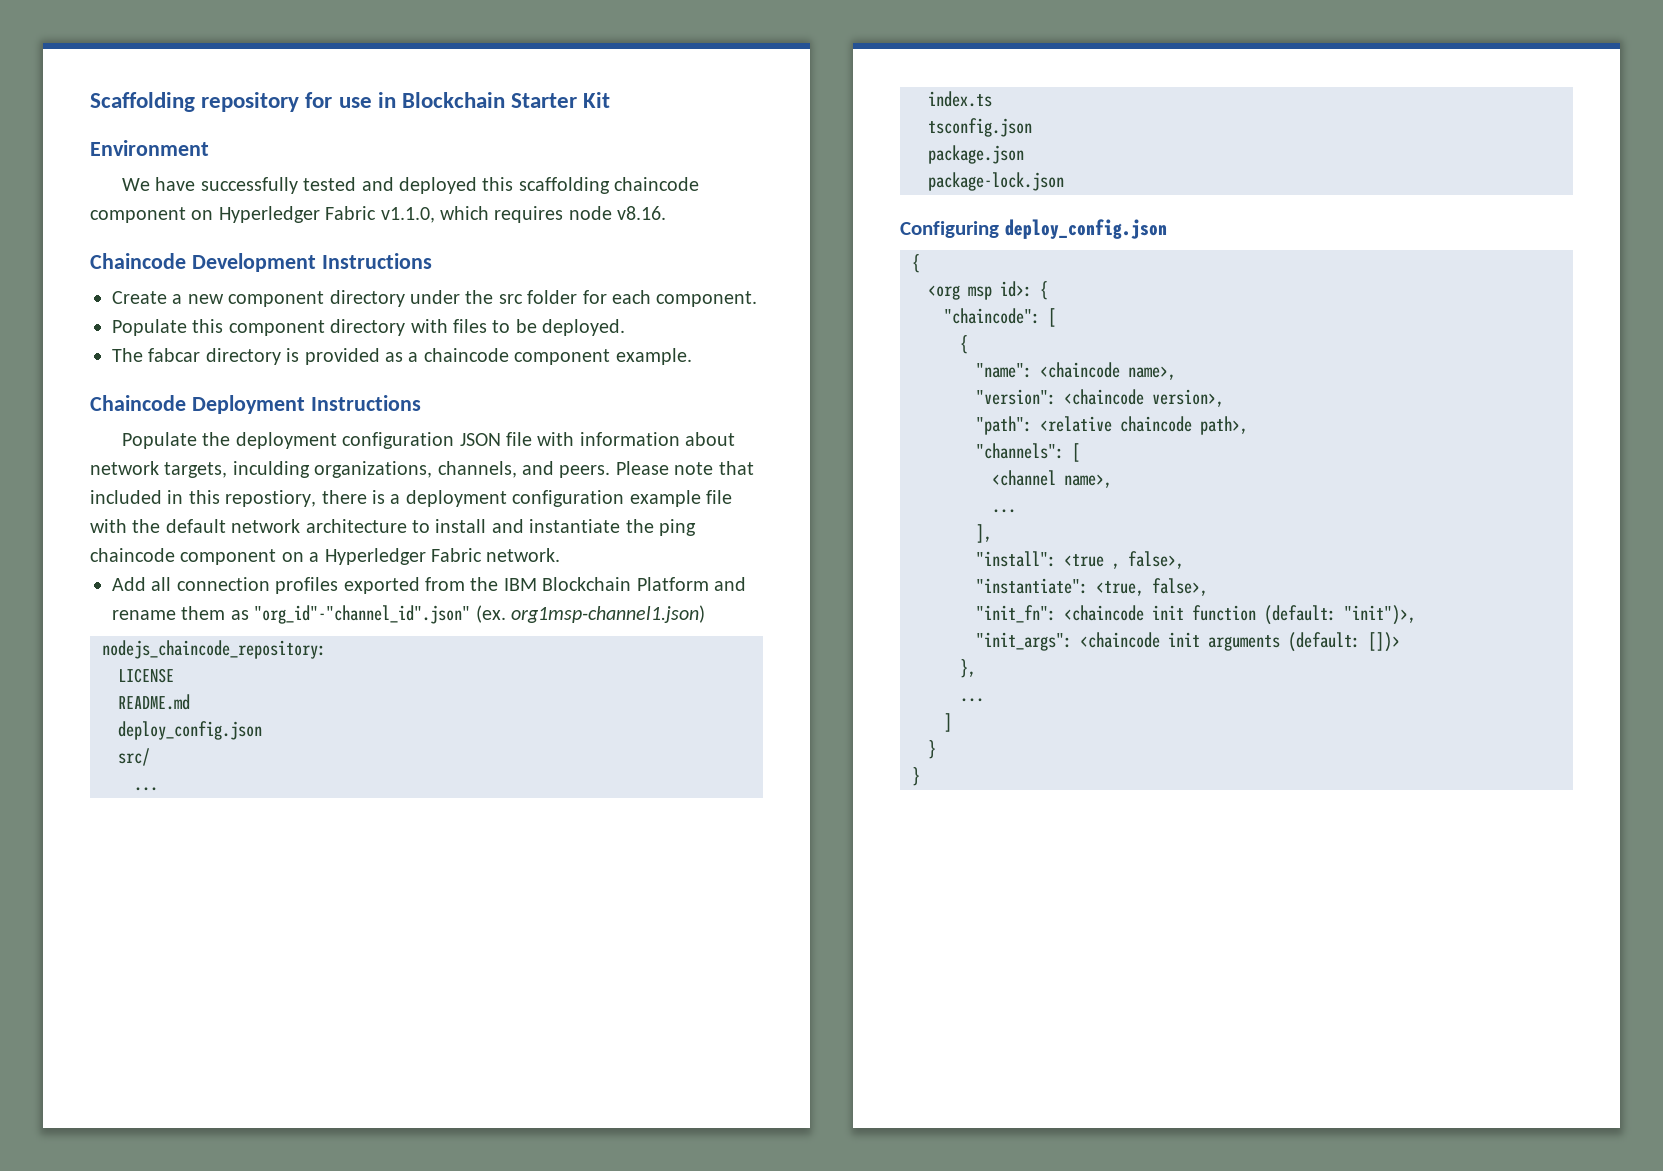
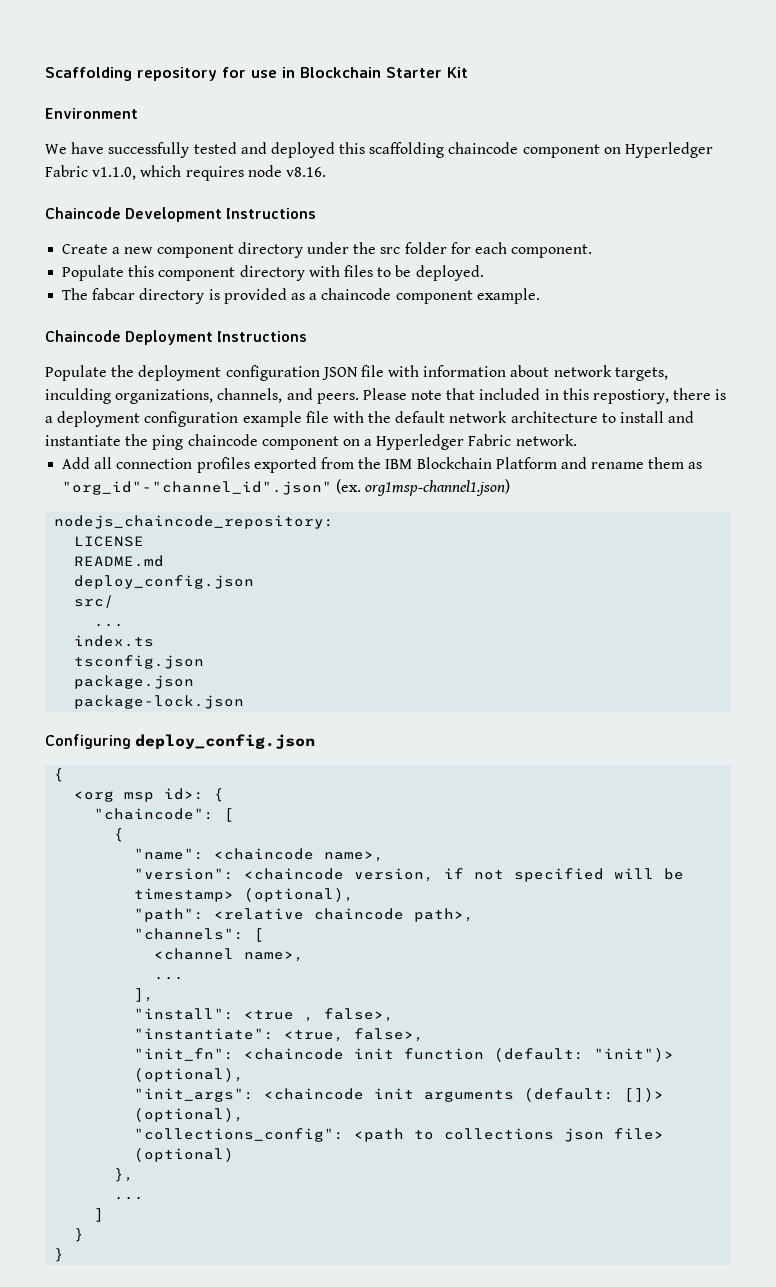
[1152,389,1224,407] version>, -> [354,868,685,882] [134,888,355,902] version, if not specified will be timestamp> (optional),
[1344,605,1416,625] "init")>, -> [594,1048,675,1062] [134,1068,245,1082] "init")> (optional),
(1400, 642) none -> [134,1108,245,1122] [134,1128,665,1142] [134,1148,235,1162] (optional), // "collections_config": <path to collections json file> (optional)

